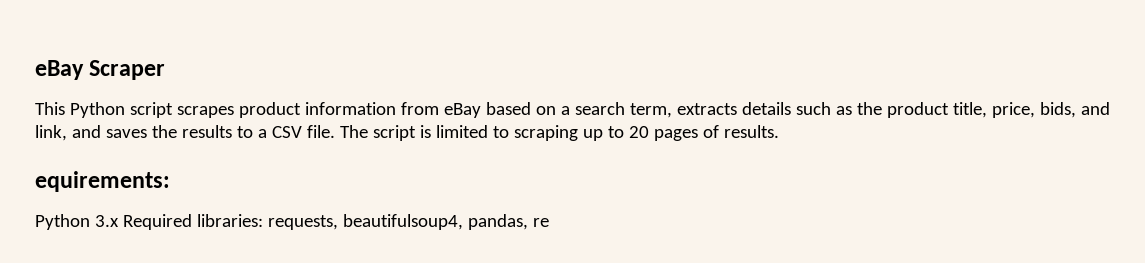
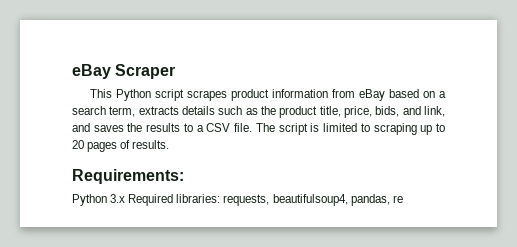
[35,171,170,192] equirements: -> [72,169,184,184] Requirements:

